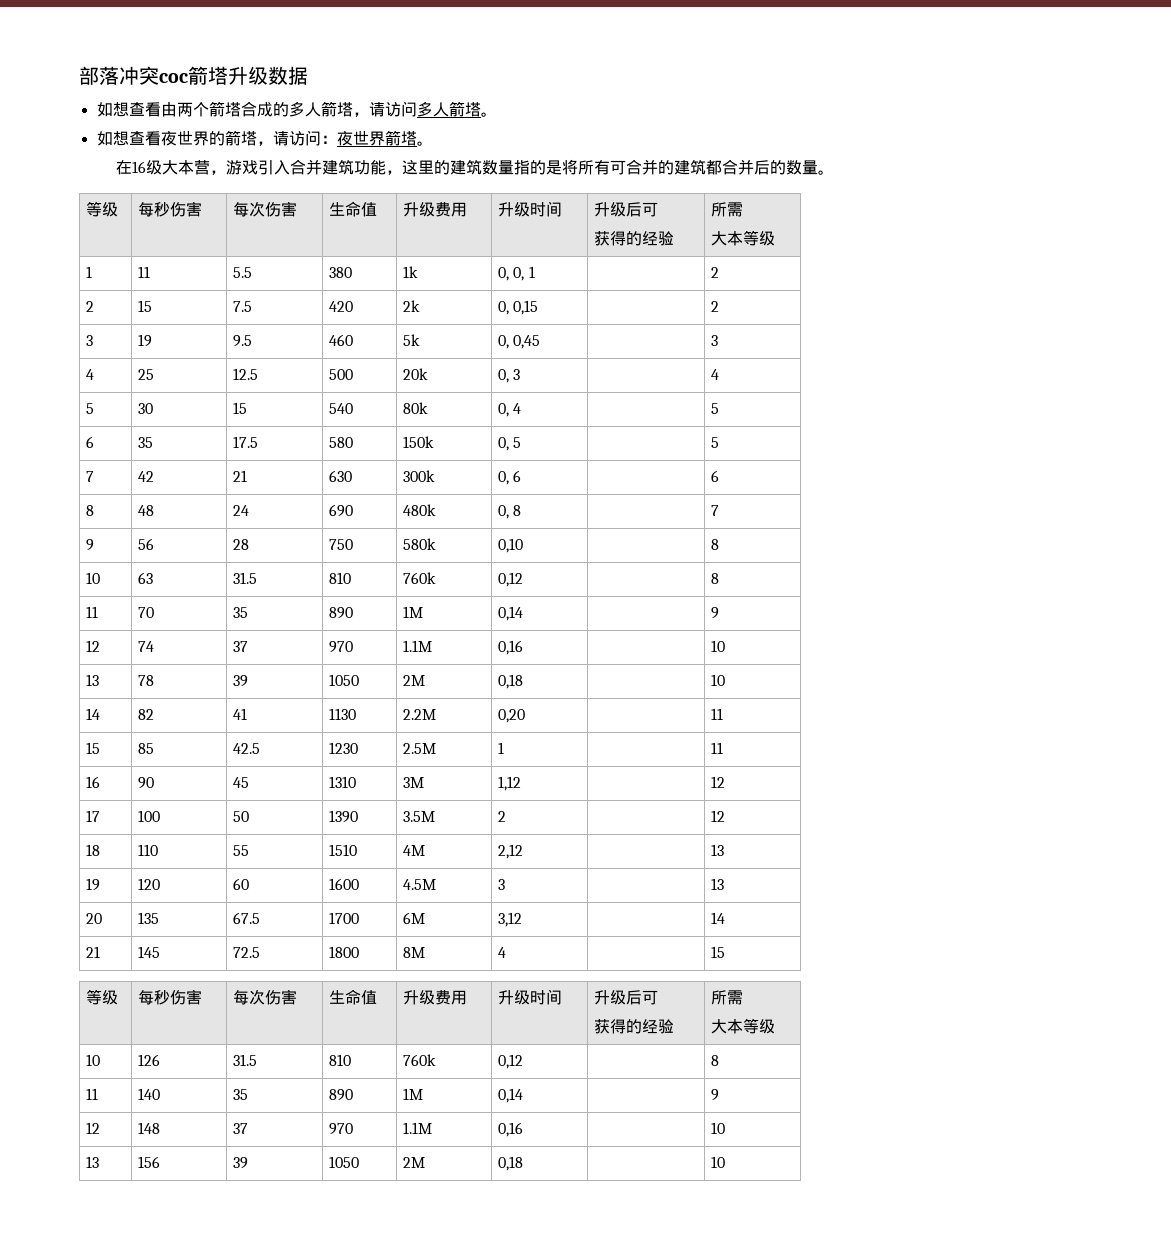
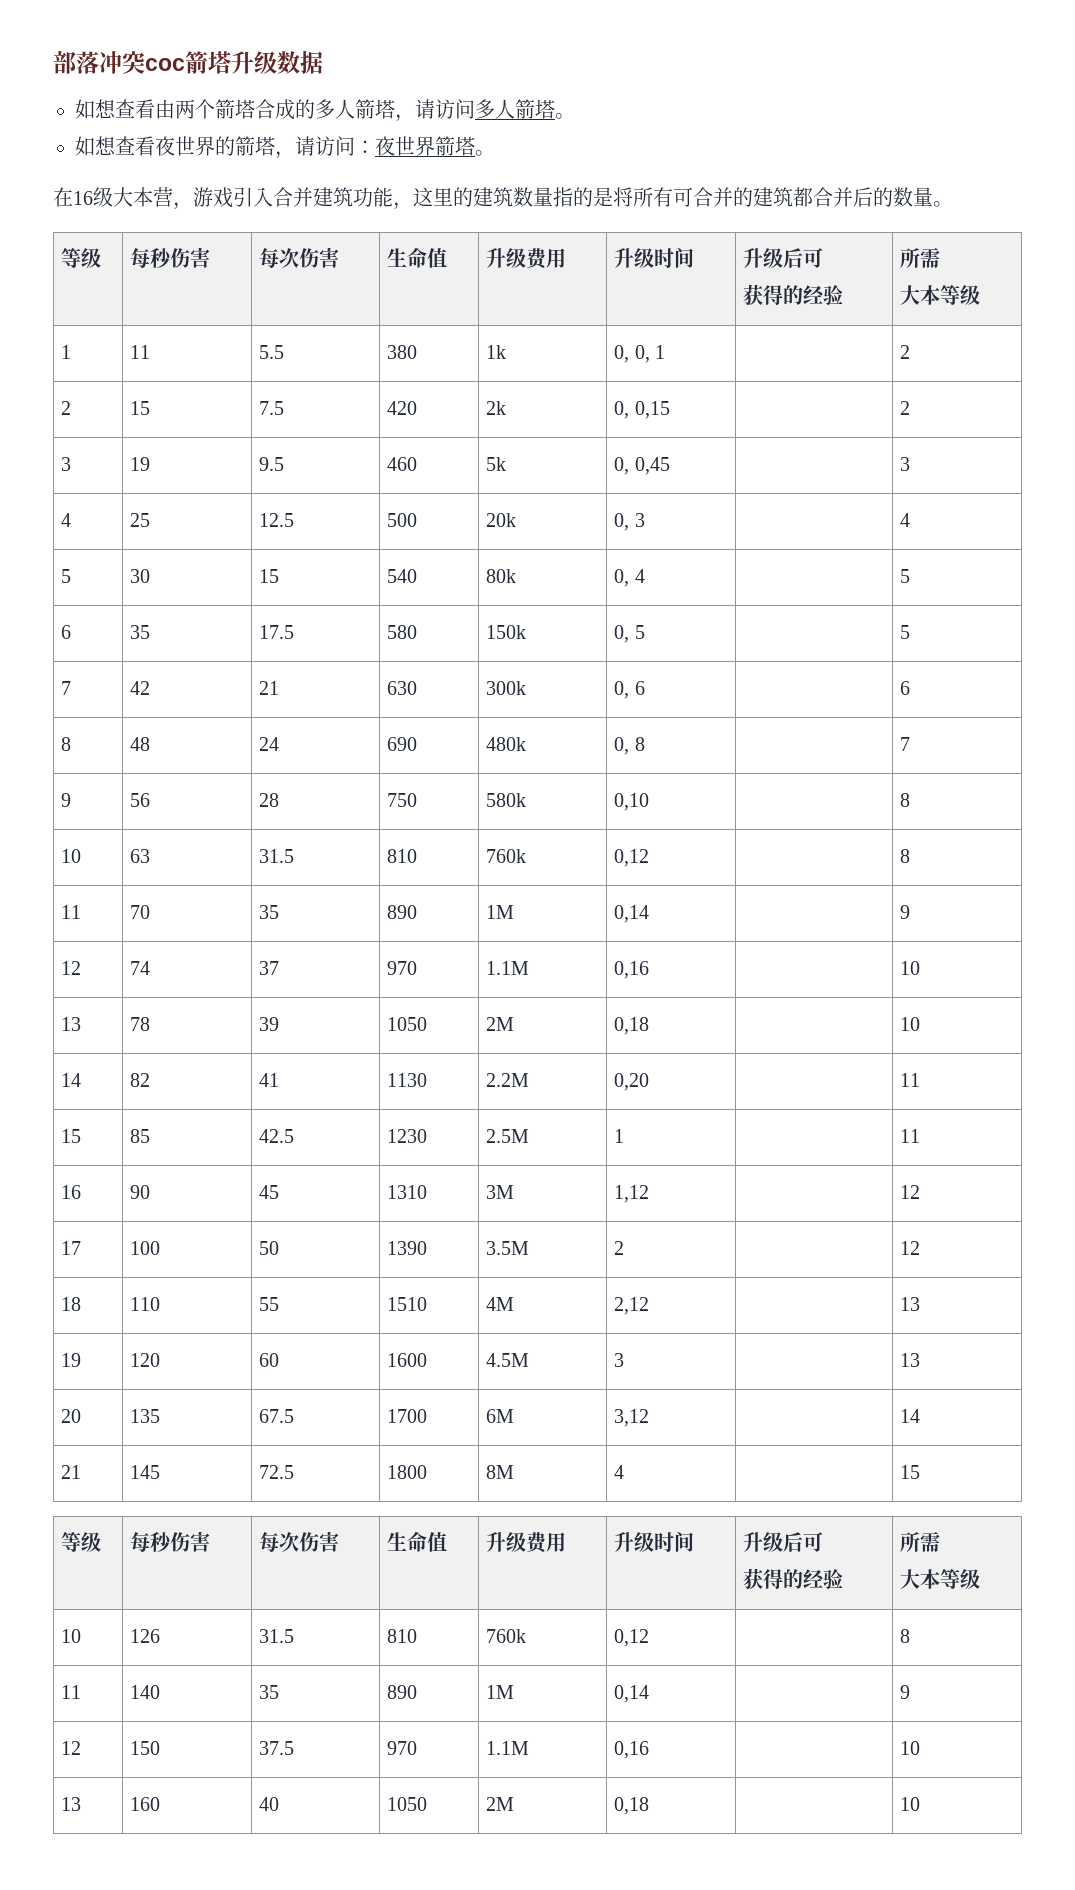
[137,1122,160,1134] [232,1123,248,1134] [328,1123,353,1135] [402,1122,432,1134] [497,1122,523,1137] [710,1122,725,1134] [85,1156,99,1168] [137,1156,160,1168] [232,1157,248,1169] 148 | 37 | 970 | 1.1M | 0,16 | | 10 // 13 | 156 | 39 -> [130,1741,161,1755] [259,1741,295,1755] [387,1741,418,1755] [486,1741,530,1755] [614,1741,650,1759] [900,1741,921,1755] [61,1797,82,1811] [130,1797,161,1811] [259,1797,280,1811] 150 | 37.5 | 970 | 1.1M | 0,16 | | 10 // 13 | 160 | 40

